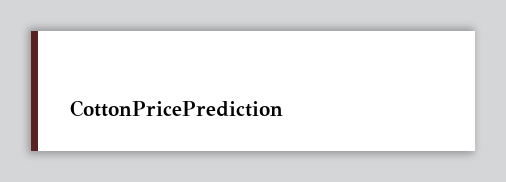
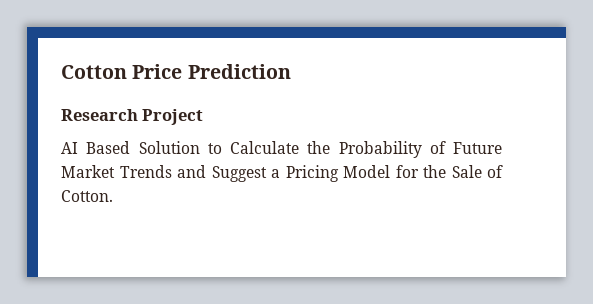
[70,100,283,117] CottonPricePrediction -> [61,64,291,79] [61,109,204,125] [61,141,502,158] [61,165,503,182] [61,190,113,202] Cotton Price Prediction // Research Project // AI Based Solution to Calculate the Probability of Future Market Trends and Suggest a Pricing Model for the Sale of Cotton.

